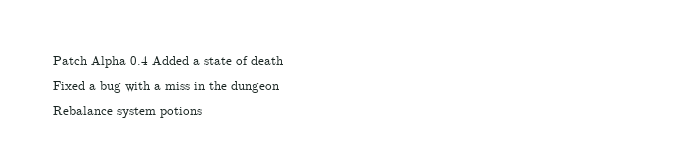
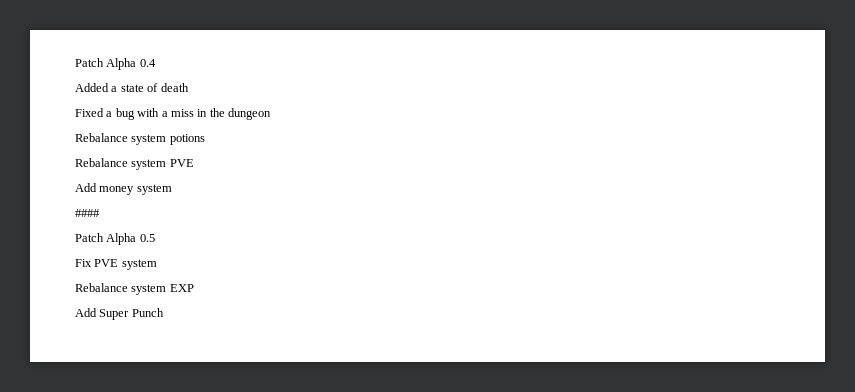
(148, 60) none -> (156, 63) //
(202, 112) none -> [75,158,194,170] [75,183,172,195] [75,209,100,217] [75,233,155,245] [75,259,157,270] [75,283,194,295] [75,308,164,320] // Rebalance system PVE // Add money system // #### // Patch Alpha 0.5 // Fix PVE system // Rebalance system EXP // Add Super Punch

